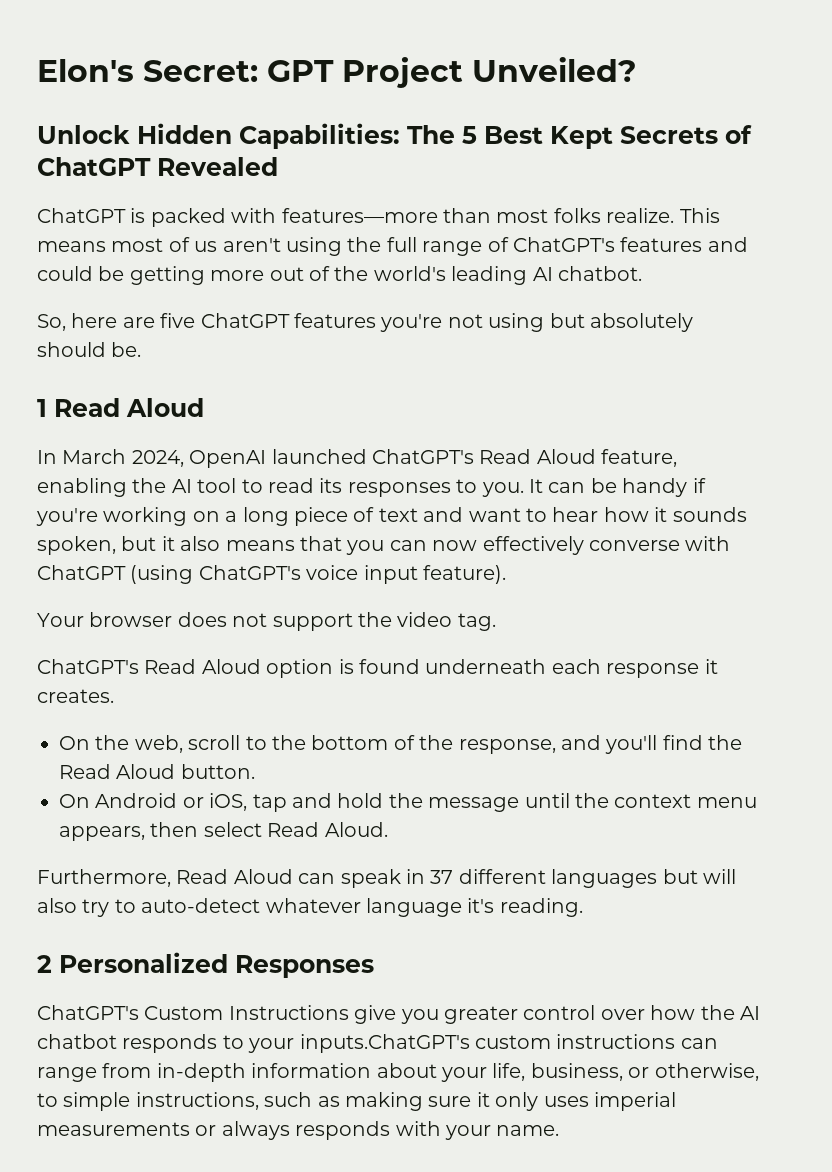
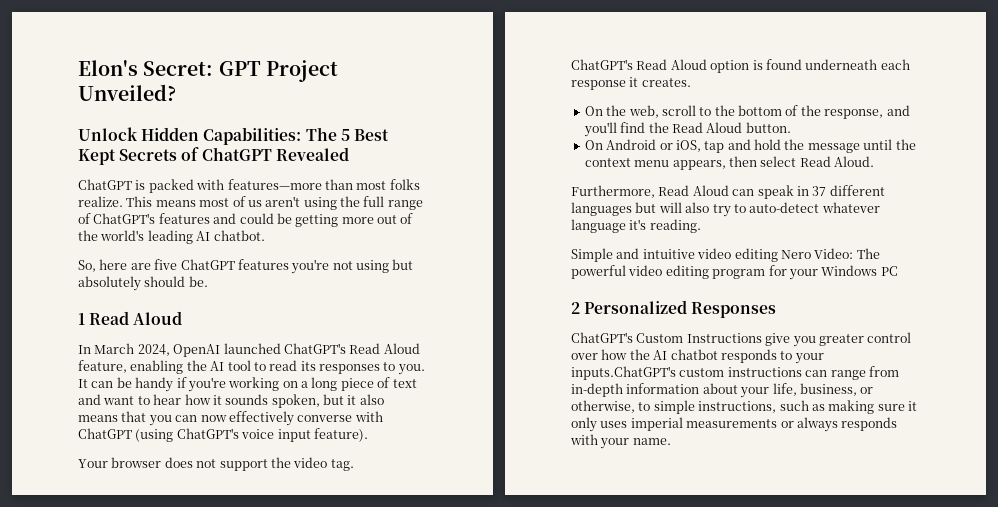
(583, 907) none -> [571,248,880,262] [571,265,898,280] // Simple and intuitive video editing Nero Video: The powerful video editing program for your Windows PC

